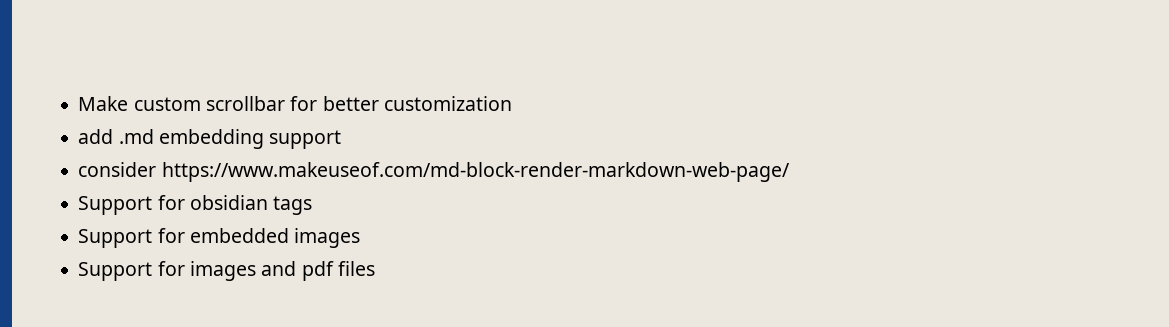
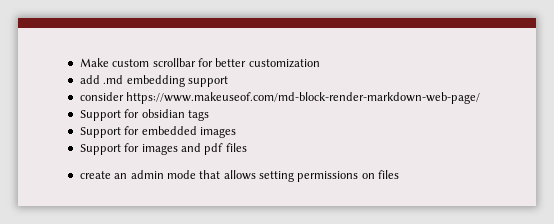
(375, 268) none -> [79,170,400,182] // create an admin mode that allows setting permissions on files

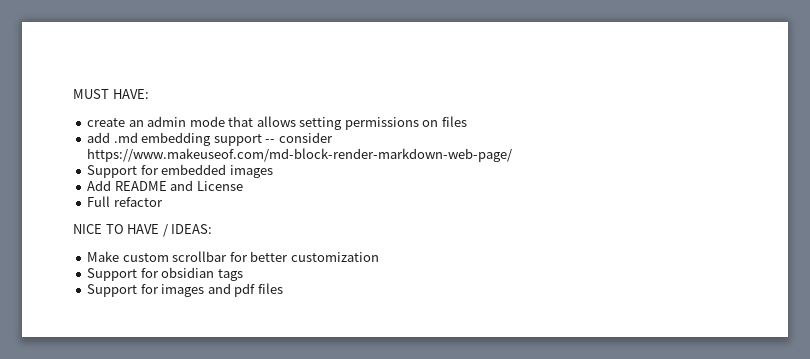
[79,58,320,68] [79,75,228,87] [79,92,481,104] [79,109,209,121] [79,126,236,138] [79,143,247,155] Make custom scrollbar for better customization // add .md embedding support // consider https://www.makeuseof.com/md-block-render-markdown-web-page/ // Support for obsidian tags // Support for embedded images // Support for images and pdf files -> [73,89,149,99] MUST HAVE:
(400, 174) none -> [87,132,333,146] [87,148,513,162] [87,164,273,178] [87,180,243,191] [87,196,163,207] [73,224,213,237] [87,251,379,262] [87,267,243,281] [87,283,283,297] // add .md embedding support -- consider https://www.makeuseof.com/md-block-render-markdown-web-page/ // Support for embedded images // Add README and License // Full refactor // NICE TO HAVE / IDEAS: // Make custom scrollbar for better customization // Support for obsidian tags // Support for images and pdf files

